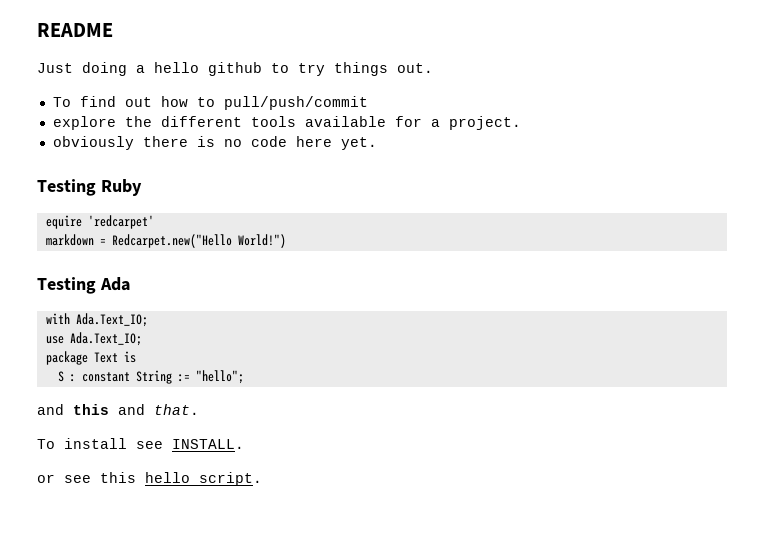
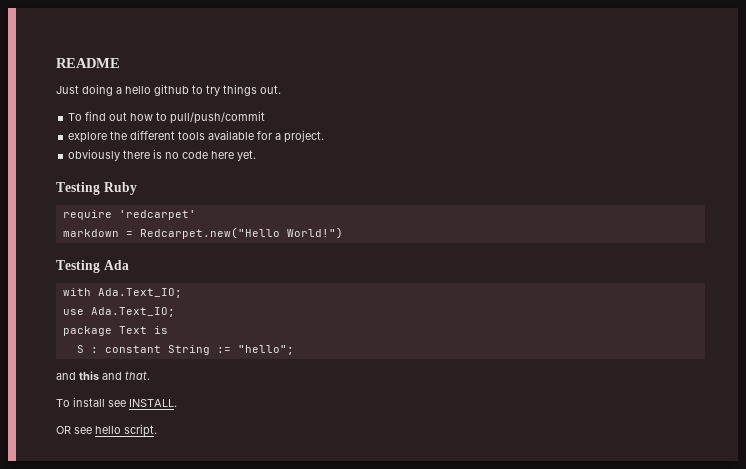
[45,215,82,229] equire -> [62,210,112,220] require
[37,472,136,483] or see this -> [56,426,92,434] OR see

